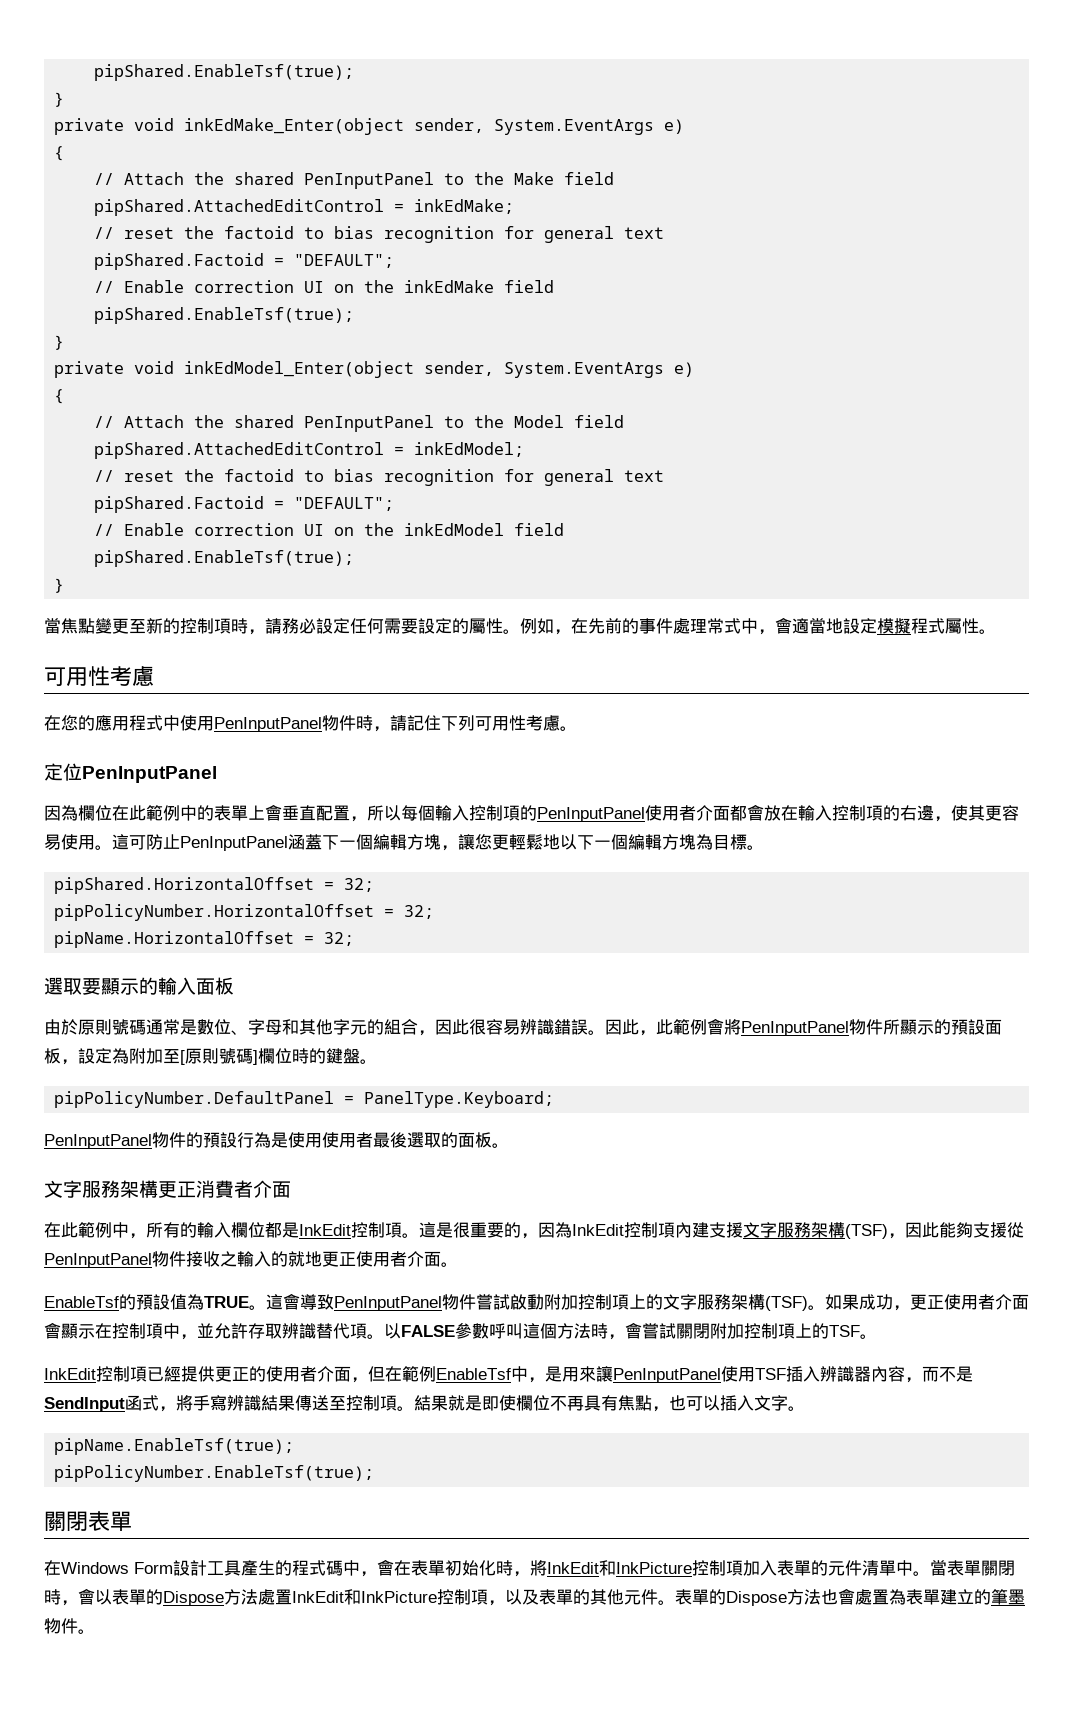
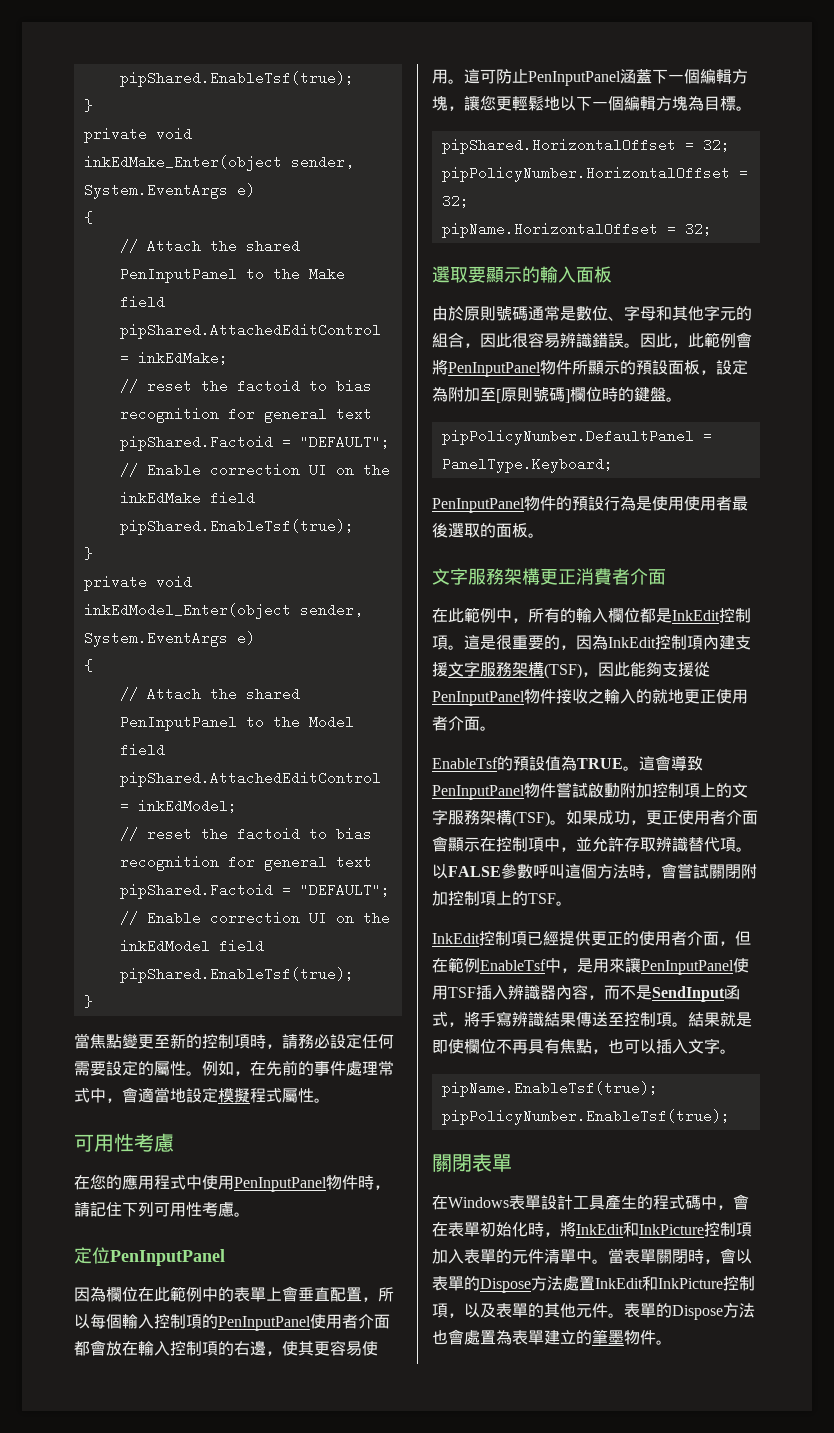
[134,1562,173,1574] Form -> [509,1195,541,1210] 表單

